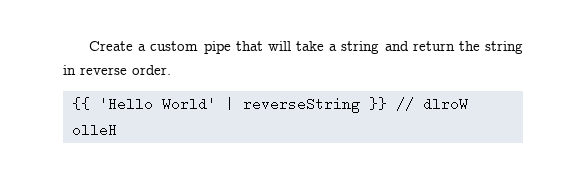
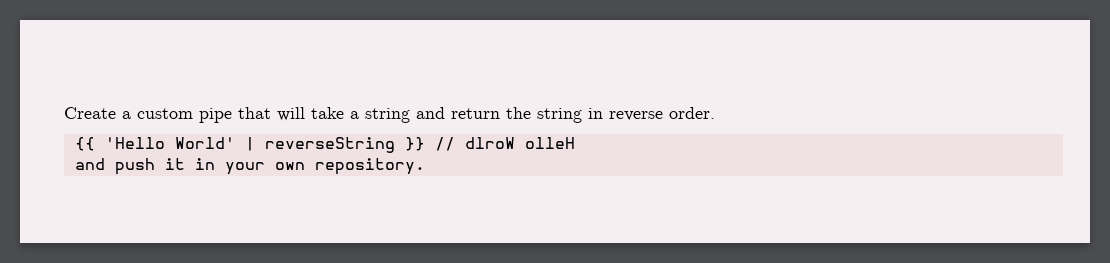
(117, 130) none -> [74,158,425,175] // and push it in your own repository.

